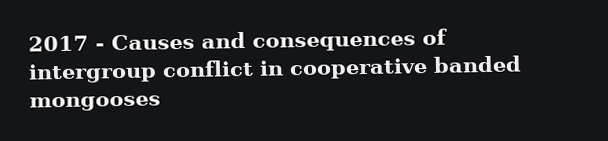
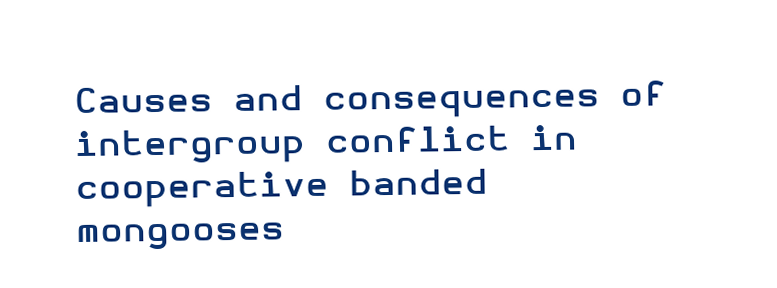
[28,35,105,52] 2017 - -> (74, 100) none

